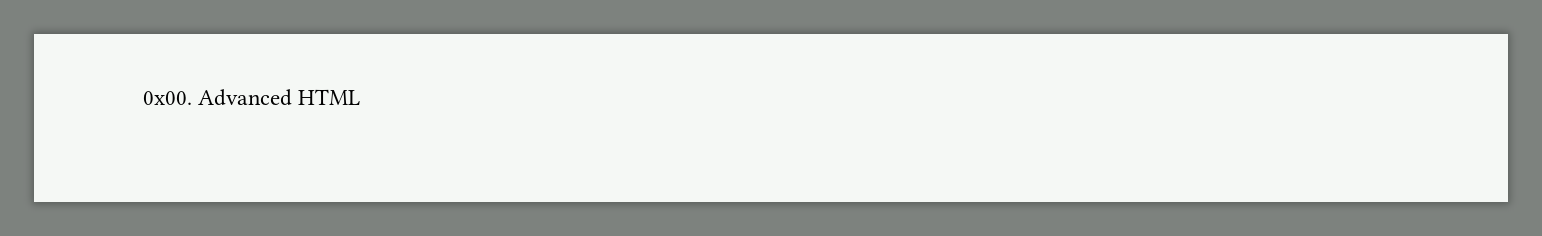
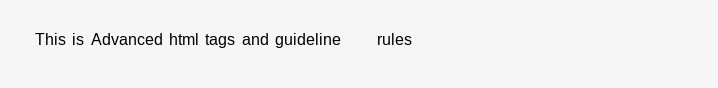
[143,89,361,106] 0x00. Advanced HTML -> [35,33,412,48] This is Advanced html tags and guideline rules

